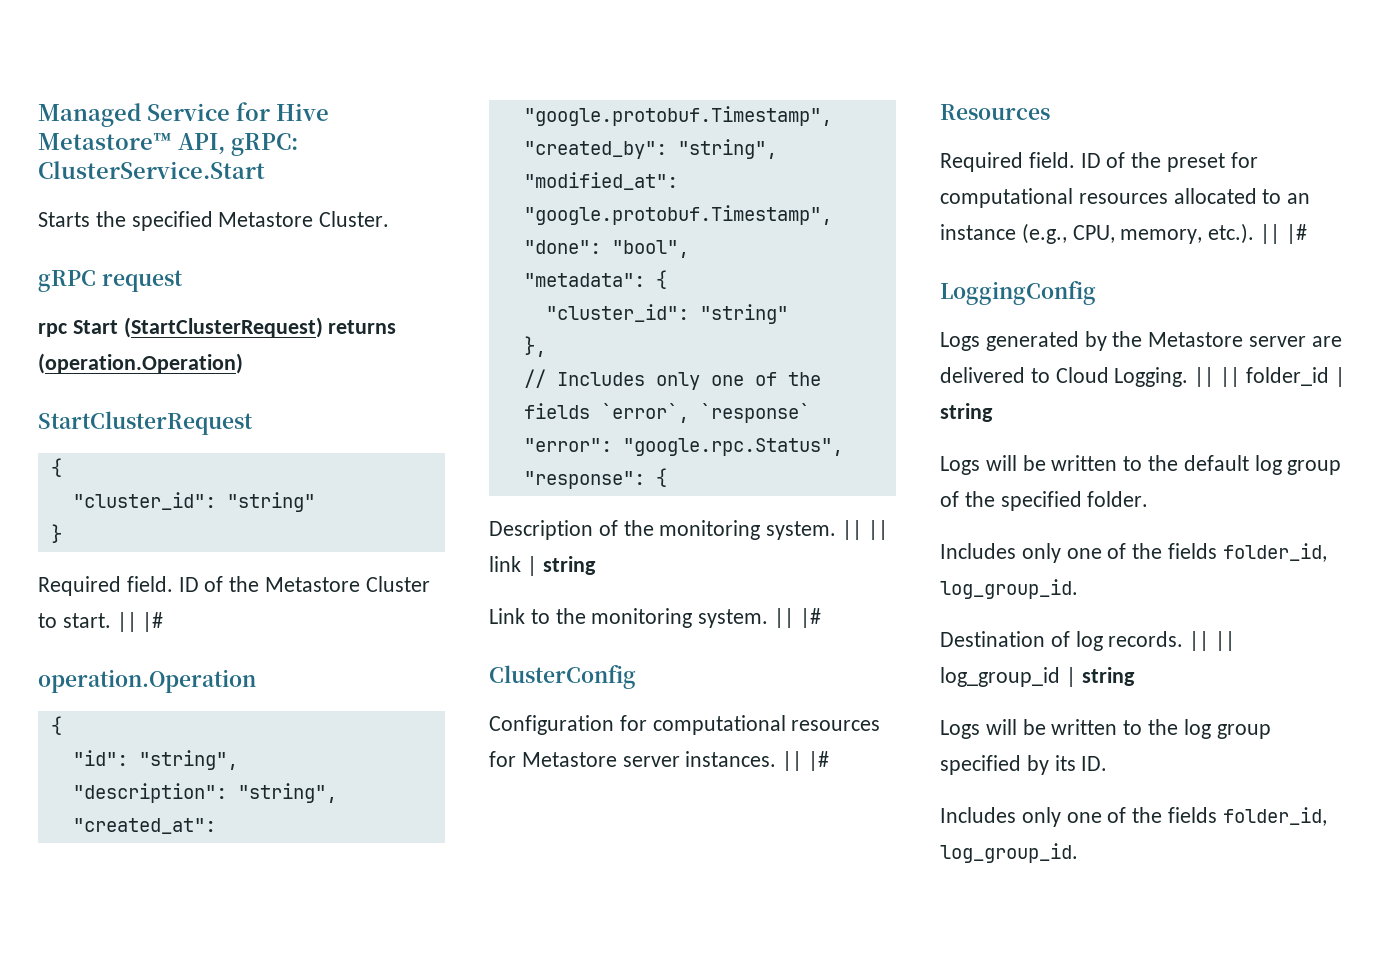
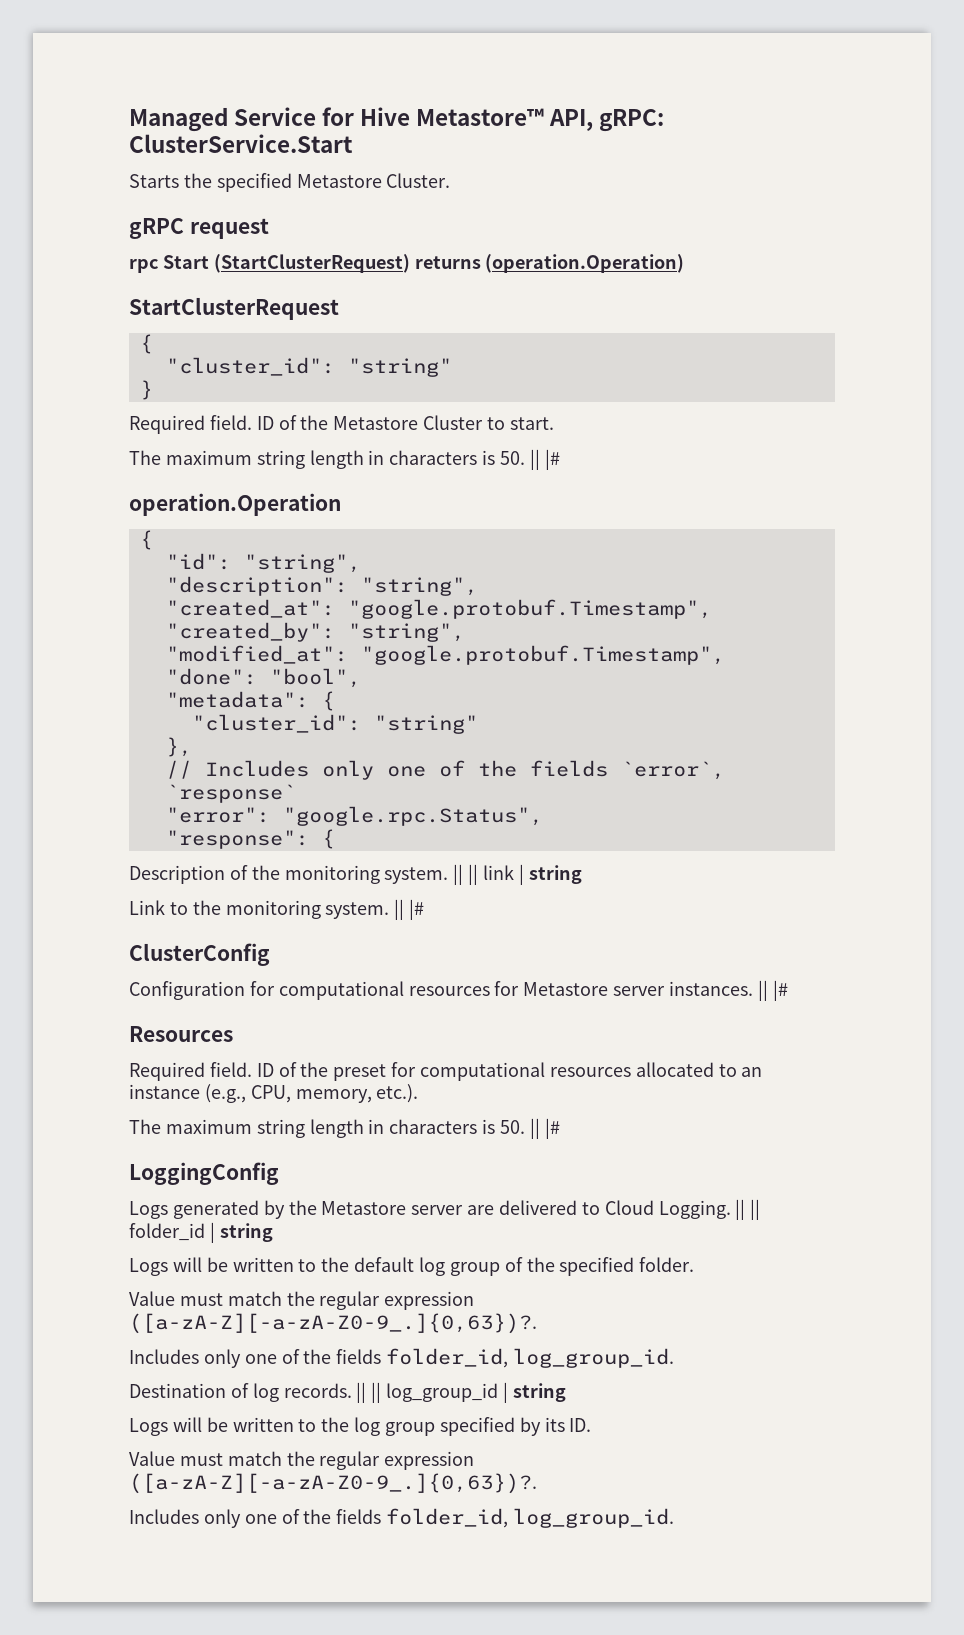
(111, 620) none -> [129,450,526,469] // The maximum string length in characters is 50.
(1255, 233) none -> [129,1119,526,1138] // The maximum string length in characters is 50.
(1149, 499) none -> [129,1291,475,1310] [129,1313,537,1334] // Value must match the regular expression ([a-zA-Z][-a-zA-Z0-9_.]{0,63})?.
(1108, 763) none -> [129,1451,475,1470] [129,1473,537,1494] // Value must match the regular expression ([a-zA-Z][-a-zA-Z0-9_.]{0,63})?.

